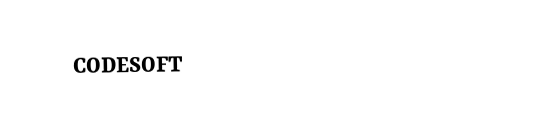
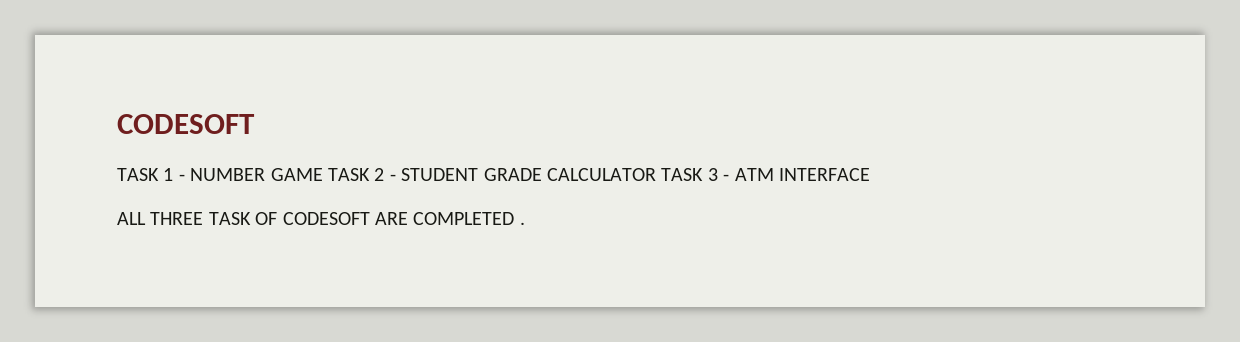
[72,56,184,73] CODESOFT -> [117,114,255,134] [117,168,870,181] [117,212,525,225] CODESOFT // TASK 1 - NUMBER GAME TASK 2 - STUDENT GRADE CALCULATOR TASK 3 - ATM INTERFACE // ALL THREE TASK OF CODESOFT ARE COMPLETED .

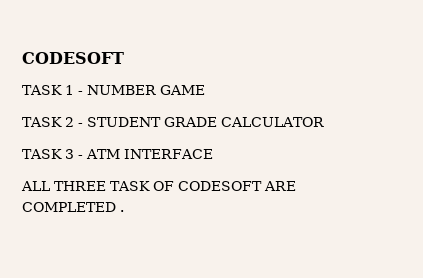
(323, 174) none -> (205, 90) //
(656, 174) none -> (324, 122) //

